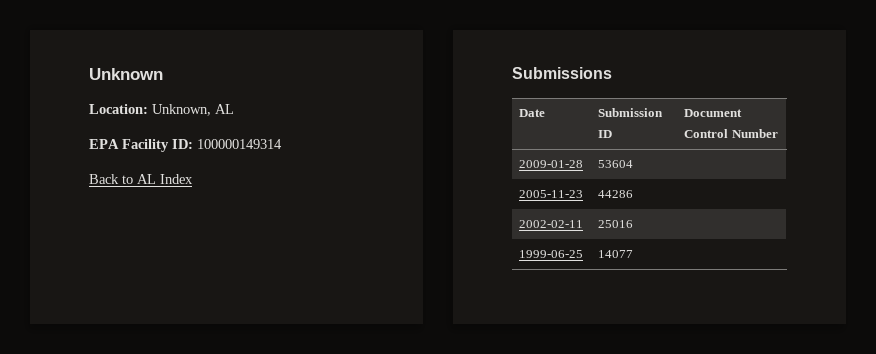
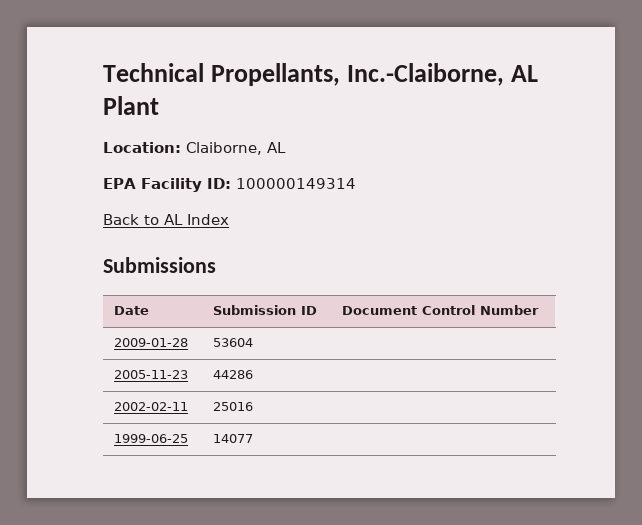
[89,68,163,80] Unknown -> [103,63,538,86] [103,96,159,115] Technical Propellants, Inc.-Claiborne, AL Plant
[152,104,211,116] Unknown, -> [186,142,262,155] Claiborne,

